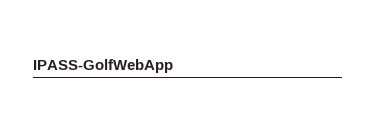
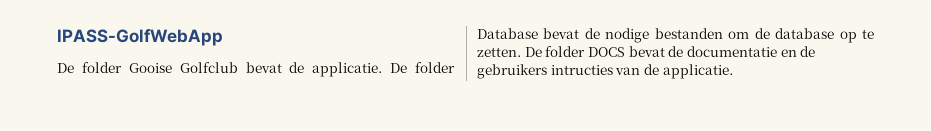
(173, 66) none -> [57,62,455,77] [477,28,875,43] [477,46,816,57] [477,64,733,79] // De folder Gooise Golfclub bevat de applicatie. De folder Database bevat de nodige bestanden om de database op te zetten. De folder DOCS bevat de documentatie en de gebruikers intructies van de applicatie.

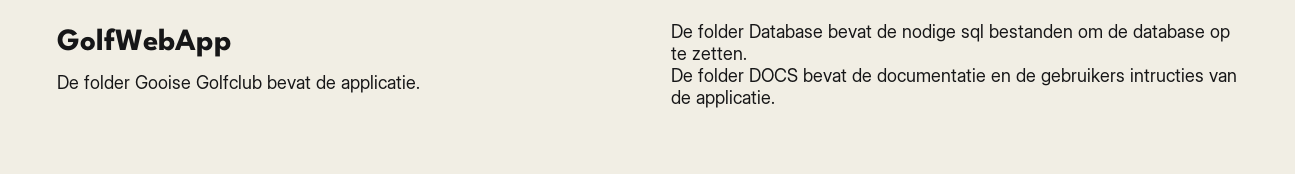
[57,29,223,46] IPASS-GolfWebApp -> [57,28,232,57] GolfWebApp
(383, 69) none -> (420, 84) //
(650, 35) none -> [961,24,984,42] sql
(521, 52) none -> (747, 53) //

